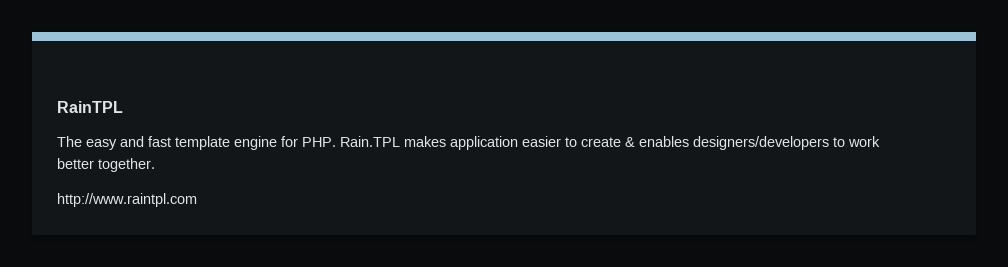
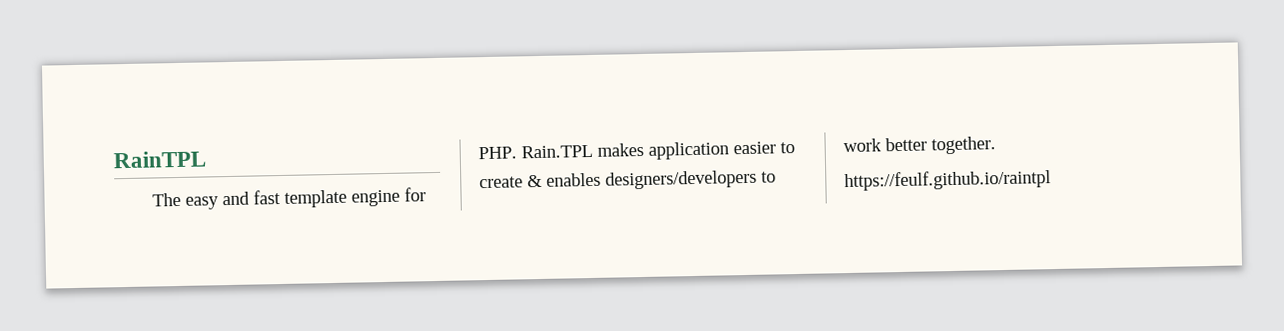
[57,193,197,207] http://www.raintpl.com -> [844,169,1051,192] https://feulf.github.io/raintpl

